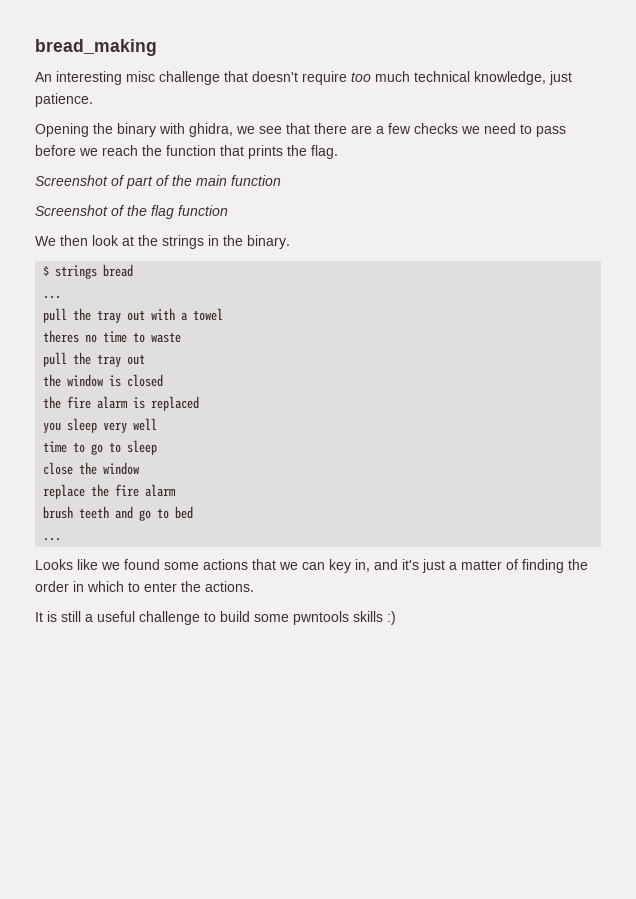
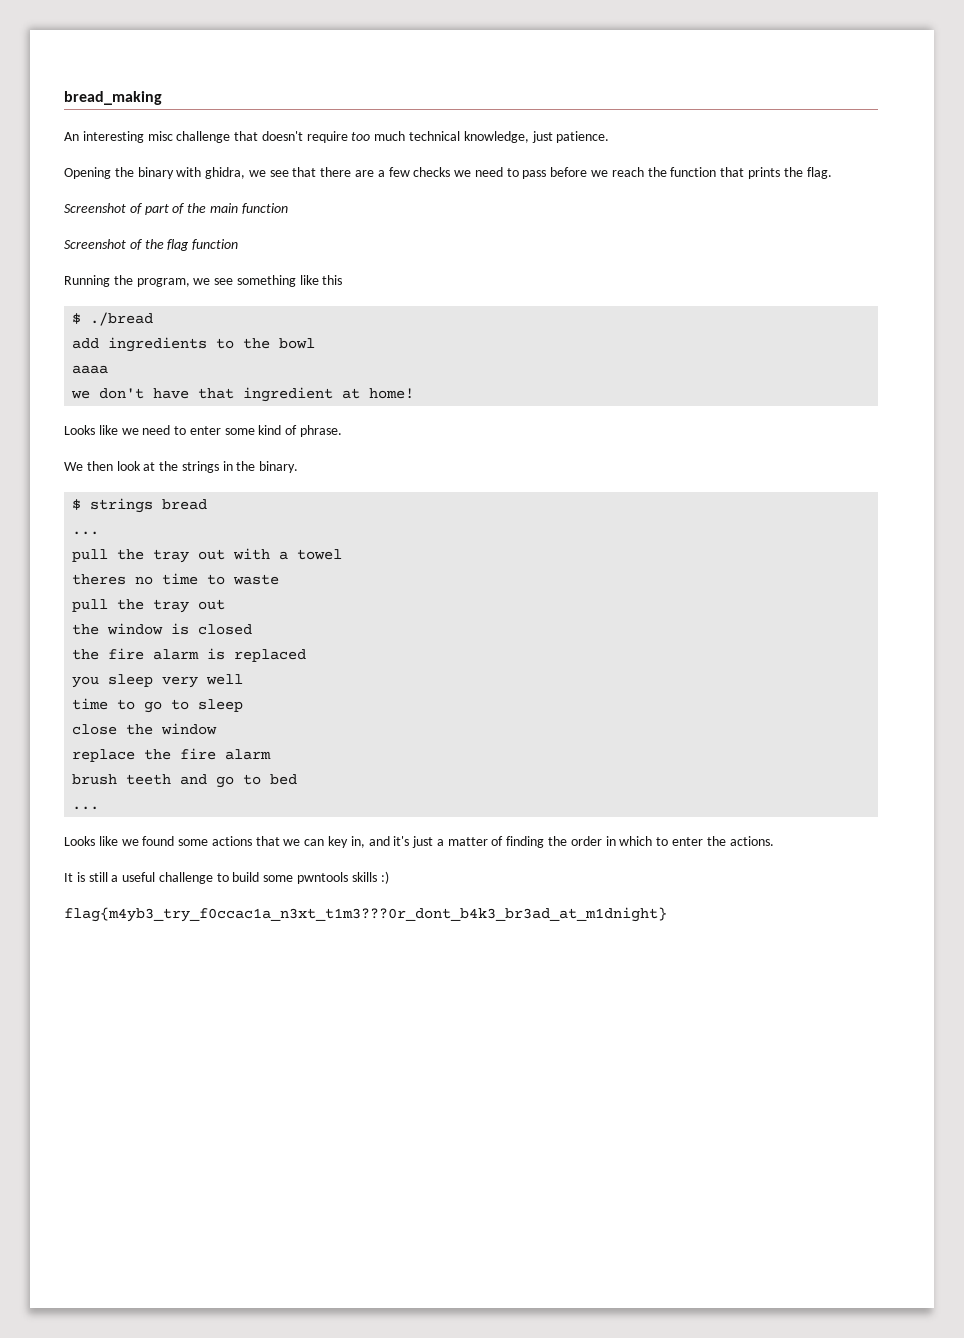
(228, 210) none -> [64,275,343,287] [72,312,154,326] [72,337,316,352] [72,365,109,374] [71,387,415,402] [64,425,343,437] // Running the program, we see something like this // $ ./bread // add ingredients to the bowl // aaaa // we don't have that ingredient at home! // Looks like we need to enter some kind of phrase.
(396, 618) none -> [64,907,667,922] // flag{m4yb3_try_f0ccac1a_n3xt_t1m3???0r_dont_b4k3_br3ad_at_m1dnight}

